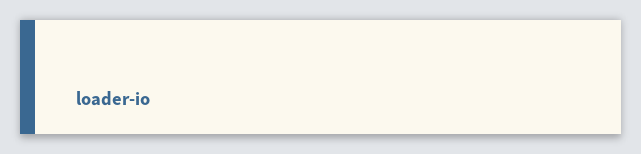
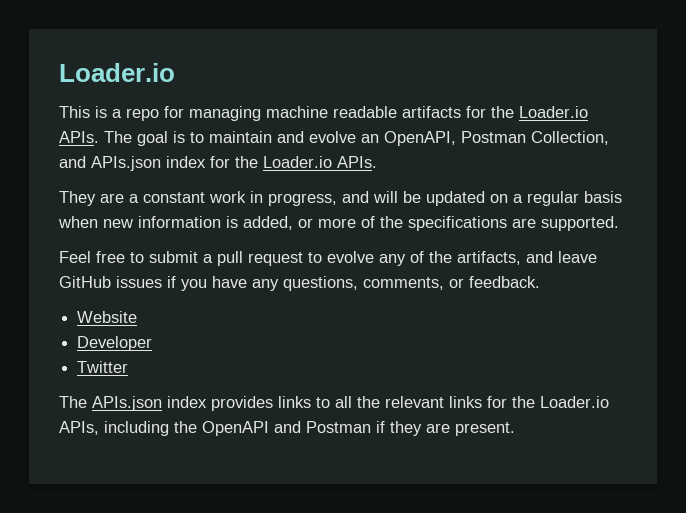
[76,91,150,106] loader-io -> [59,63,175,82] [59,106,588,121] [59,131,609,146] [59,156,377,171] [59,191,622,206] [58,216,619,231] [59,251,597,266] [59,276,540,291] [77,311,138,323] [77,336,153,351] [77,361,129,373] [59,396,609,411] [59,421,515,436] Loader.io // This is a repo for managing machine readable artifacts for the Loader.io APIs. The goal is to maintain and evolve an OpenAPI, Postman Collection, and APIs.json index for the Loader.io APIs. // They are a constant work in progress, and will be updated on a regular basis when new information is added, or more of the specifications are supported. // Feel free to submit a pull request to evolve any of the artifacts, and leave GitHub issues if you have any questions, comments, or feedback. // Website // Developer // Twitter // The APIs.json index provides links to all the relevant links for the Loader.io APIs, including the OpenAPI and Postman if they are present.

